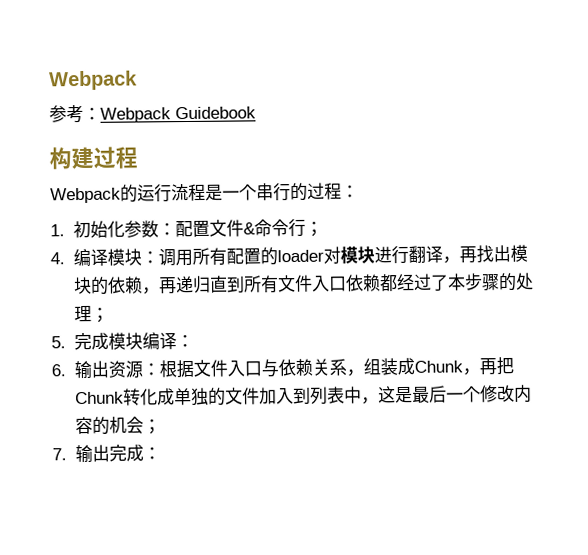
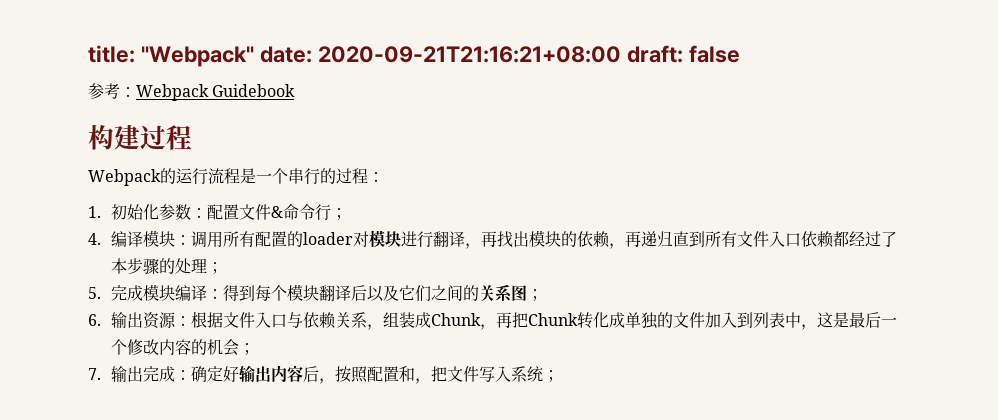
[49,70,138,91] Webpack -> [88,45,740,67] title: "Webpack" date: 2020-09-21T21:16:21+08:00 draft: false
(194, 341) none -> [222,284,543,302] 得到每个模块翻译后以及它们之间的关系图；
(161, 453) none -> [190,365,559,384] 确定好输出内容后，按照配置和，把文件写入系统；

